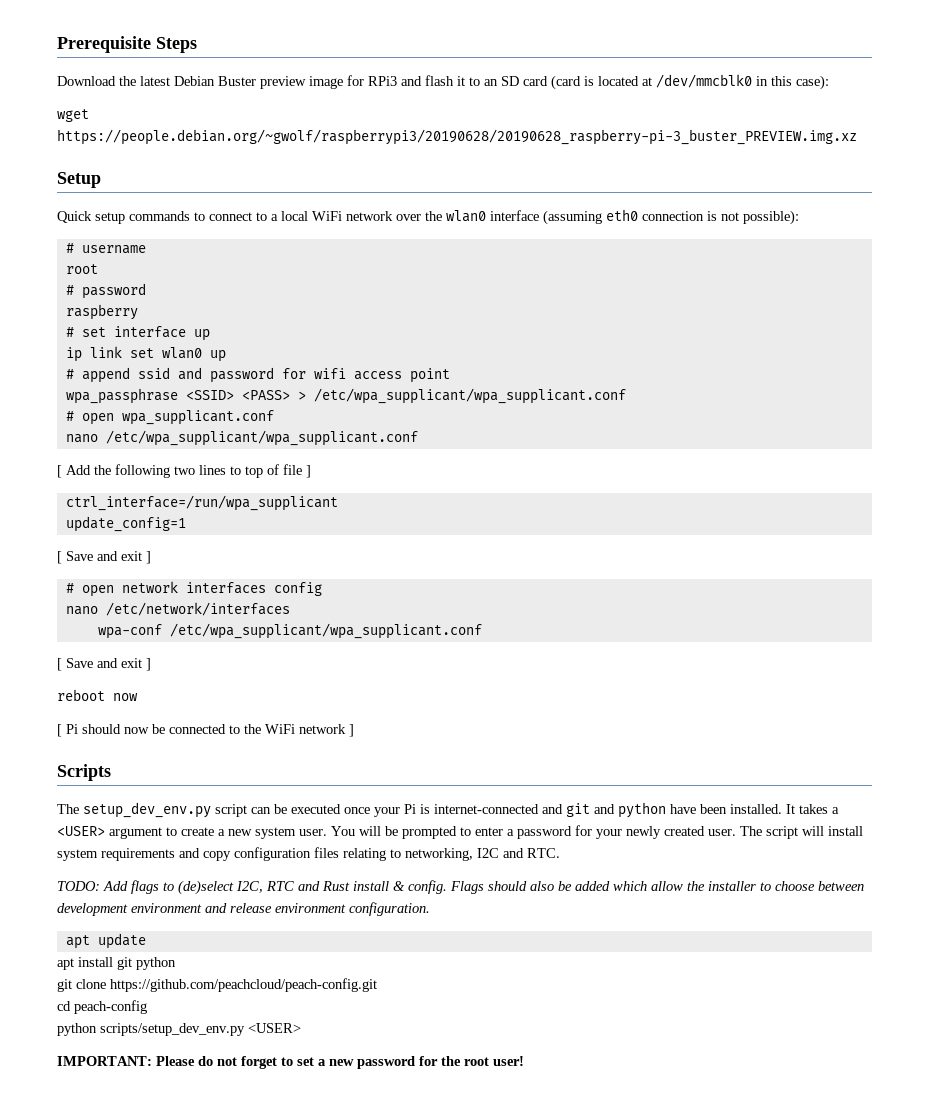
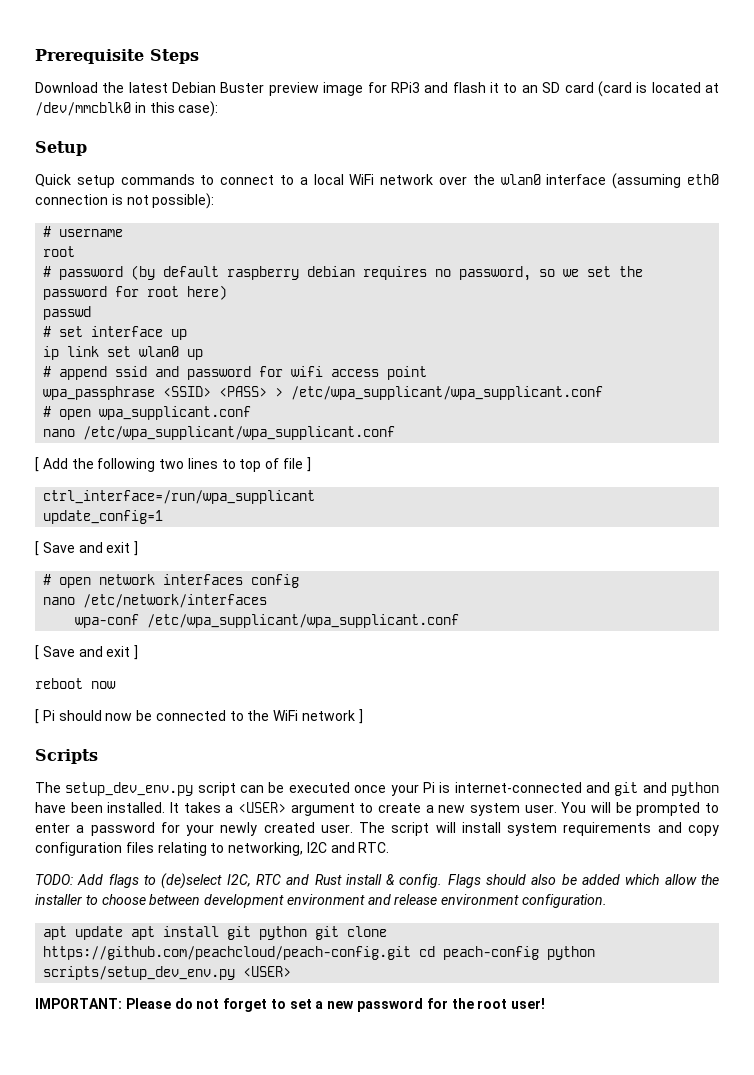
[57,109,89,122] [57,129,857,145] // wget https://people.debian.org/~gwolf/raspberrypi3/20190628/20190628_raspberry-pi-3_buster_PREVIEW.img.xz -> (219, 109) none
[65,304,138,320] // raspberry -> [131,265,644,281] [43,285,228,300] [43,306,92,320] (by default raspberry debian requires no password, so we set the password for root here) // passwd
(146, 941) // -> (124, 933) none
(176, 963) // -> (308, 933) none
(377, 985) // -> (412, 953) none
(147, 1007) // -> (540, 953) none

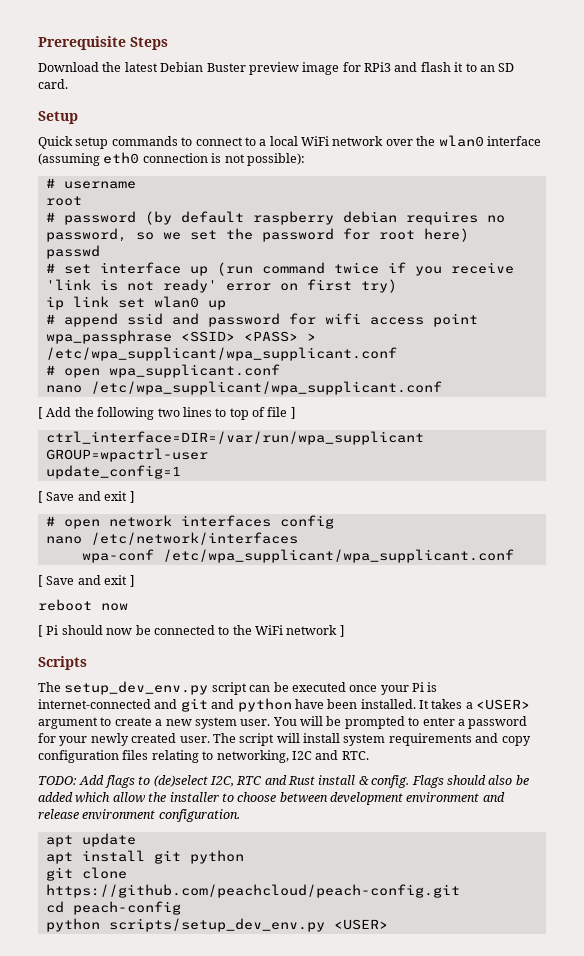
[564,81,719,97] [35,101,219,117] card (card is located at /dev/mmcblk0 in this case): -> [38,79,68,89] card.
(188, 334) none -> [216,262,514,276] [45,279,397,293] (run command twice if you receive 'link is not ready' error on first try)
[43,490,316,504] ctrl_interface=/run/wpa_supplicant -> [45,431,424,445] [45,448,208,462] ctrl_interface=DIR=/var/run/wpa_supplicant GROUP=wpactrl-user
(124, 933) none -> (136, 840) //
(308, 933) none -> (244, 857) //
(412, 953) none -> (460, 891) //
(540, 953) none -> (181, 908) //
[35,998,546,1012] // IMPORTANT: Please do not forget to set a new password for the root user! -> (388, 924) none

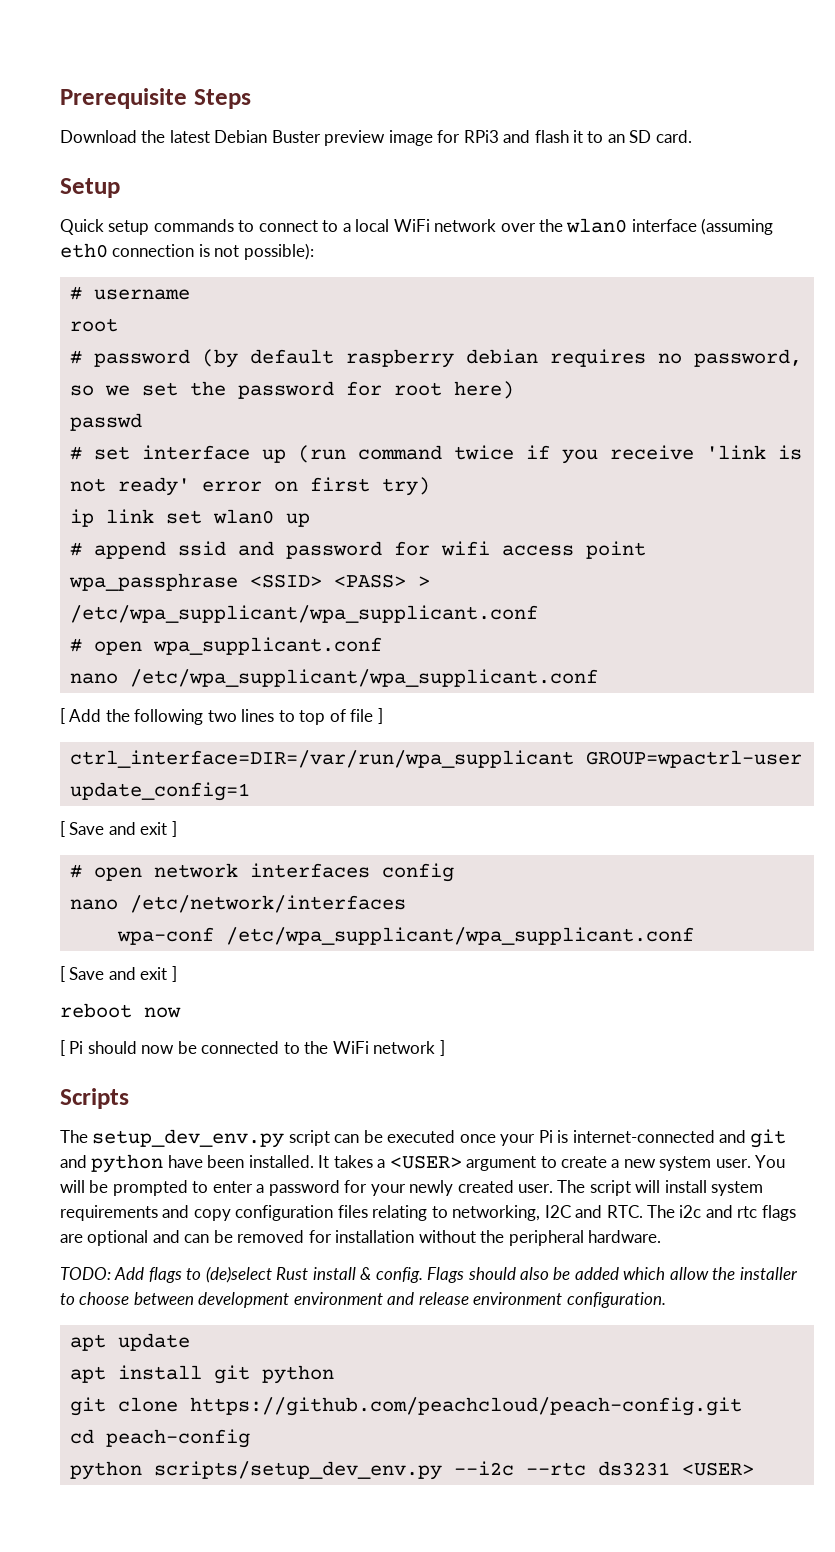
(369, 755) none -> [647,1205,796,1221] [60,1230,662,1246] The i2c and rtc flags are optional and can be removed for installation without the peripheral hardware.
[209,775,287,787] I2C, RTC and -> (272, 1274) none
(325, 925) none -> [453,1461,670,1476] --i2c --rtc ds3231

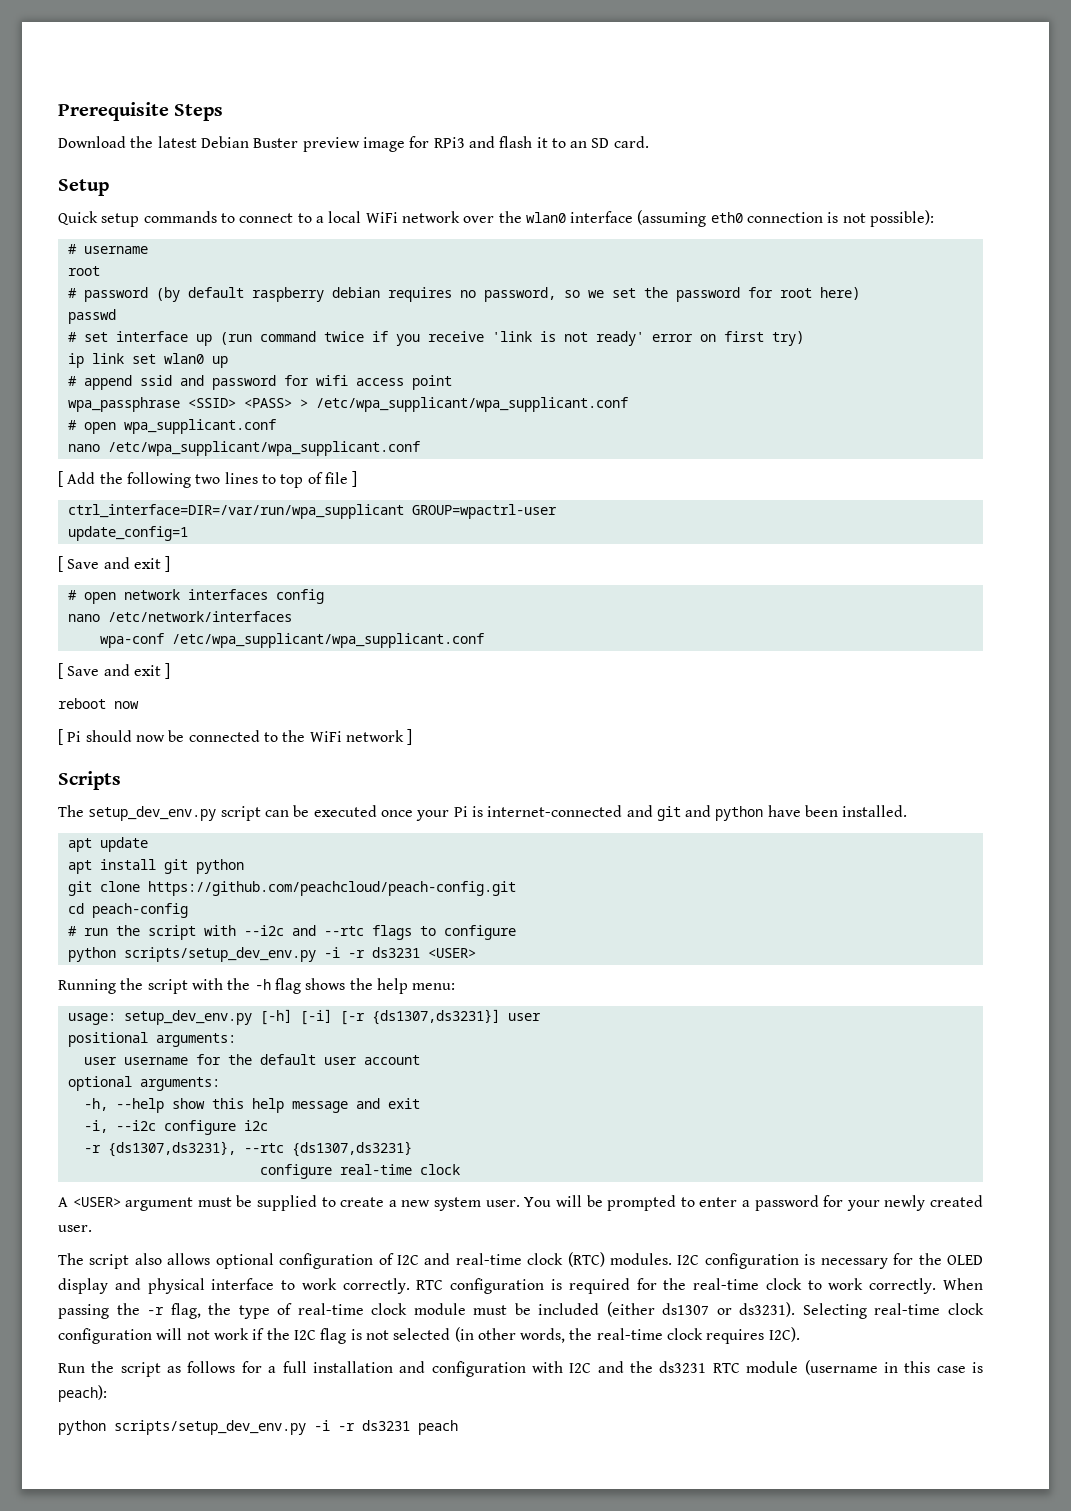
[318,1155,537,1171] It takes a <USER> argument -> [67,837,148,852] [67,859,244,874] [67,881,516,896] [67,903,188,918] [67,925,516,940] [67,947,476,962] [58,978,456,994] [67,1009,541,1025] [67,1032,236,1047] [83,1054,420,1065] [67,1076,220,1091] [83,1098,420,1113] [83,1120,268,1135] [83,1141,412,1157] [259,1164,460,1179] [58,1195,318,1211] // apt update // apt install git python // git clone https://github.com/peachcloud/peach-config.git // cd peach-config // # run the script with --i2c and --rtc flags to configure // python scripts/setup_dev_env.py -i -r ds3231 <USER> // Running the script with the -h flag shows the help menu: // usage: setup_dev_env.py [-h] [-i] [-r {ds1307,ds3231}] user // positional arguments: // user username for the default user account // optional arguments: // -h, --help show this help message and exit // -i, --i2c configure i2c // -r {ds1307,ds3231}, --rtc {ds1307,ds3231} // configure real-time clock // A <USER> argument must be supplied
(554, 1188) none -> (92, 1228) //
[635,1180,764,1196] [60,1205,796,1221] [60,1230,662,1246] [60,1266,798,1283] [60,1292,666,1308] [69,1333,190,1351] [69,1365,334,1384] [69,1397,742,1416] [69,1429,250,1448] [69,1461,754,1480] will install system requirements and copy configuration files relating to networking, I2C and RTC. The i2c and rtc flags are optional and can be removed for installation without the peripheral hardware. // TODO: Add flags to (de)select Rust install & config. Flags should also be added which allow the installer to choose between development environment and release environment configuration. // apt update // apt install git python // git clone https://github.com/peachcloud/peach-config.git // cd peach-config // python scripts/setup_dev_env.py --i2c --rtc ds3231 <USER> -> [134,1252,984,1269] [58,1278,984,1294] [58,1302,984,1319] [58,1327,800,1344] [58,1360,984,1377] [58,1385,107,1402] [58,1420,458,1435] also allows optional configuration of I2C and real-time clock (RTC) modules. I2C configuration is necessary for the OLED display and physical interface to work correctly. RTC configuration is required for the real-time clock to work correctly. When passing the -r flag, the type of real-time clock module must be included (either ds1307 or ds3231). Selecting real-time clock configuration will not work if the I2C flag is not selected (in other words, the real-time clock requires I2C). // Run the script as follows for a full installation and configuration with I2C and the ds3231 RTC module (username in this case is peach): // python scripts/setup_dev_env.py -i -r ds3231 peach

